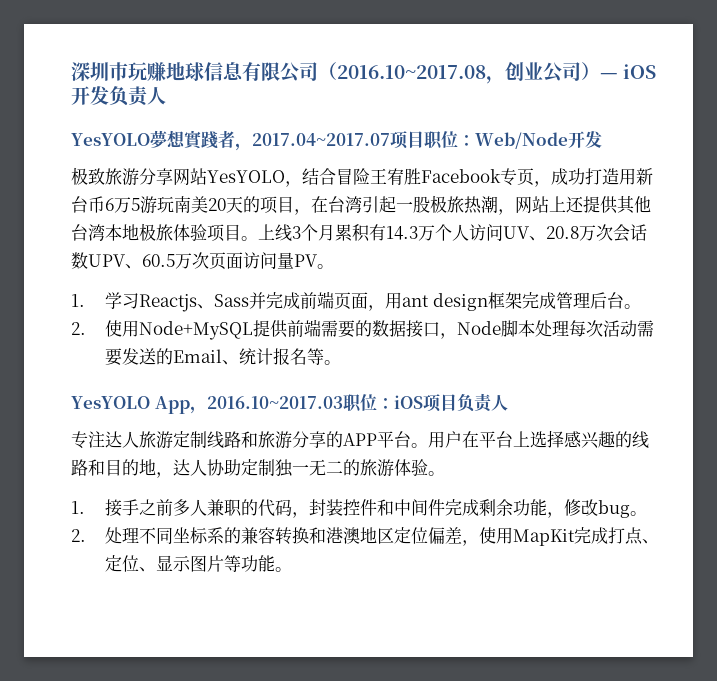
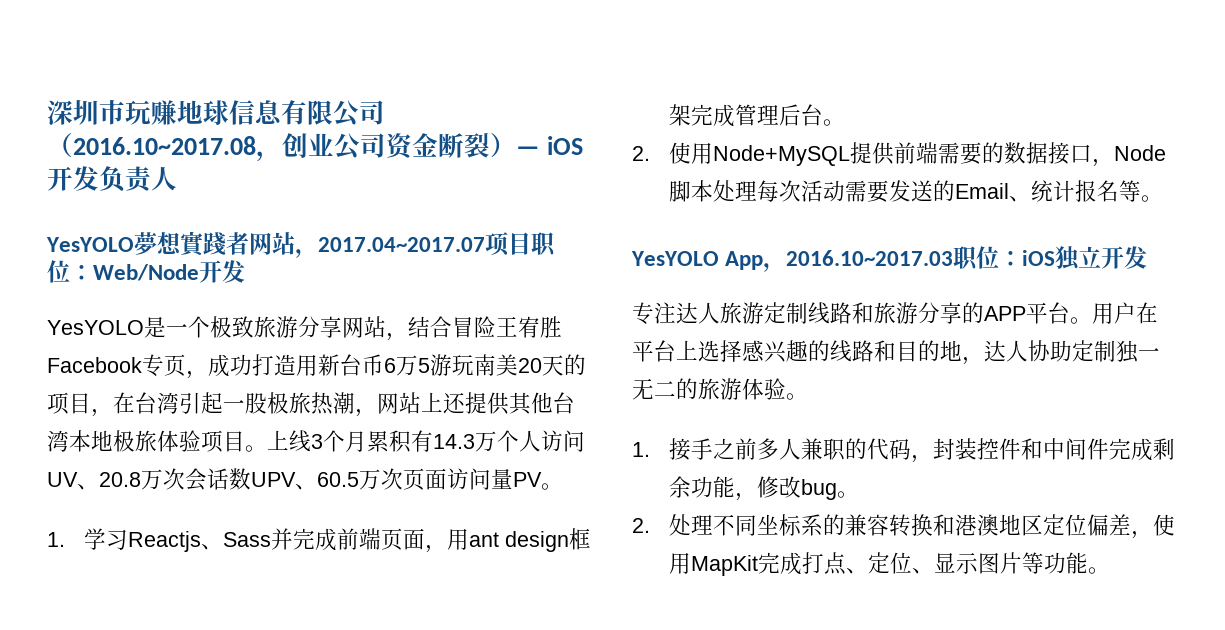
(581, 71) none -> [386,133,490,160] 资金断裂
(235, 139) none -> [249,232,295,255] 网站
(602, 139) none -> [47,316,210,338] YesYOLO是一个
[207,170,285,183] YesYOLO -> (386, 327) none
[422,393,508,413] 项目负责人 -> [1055,246,1148,271] 独立开发

